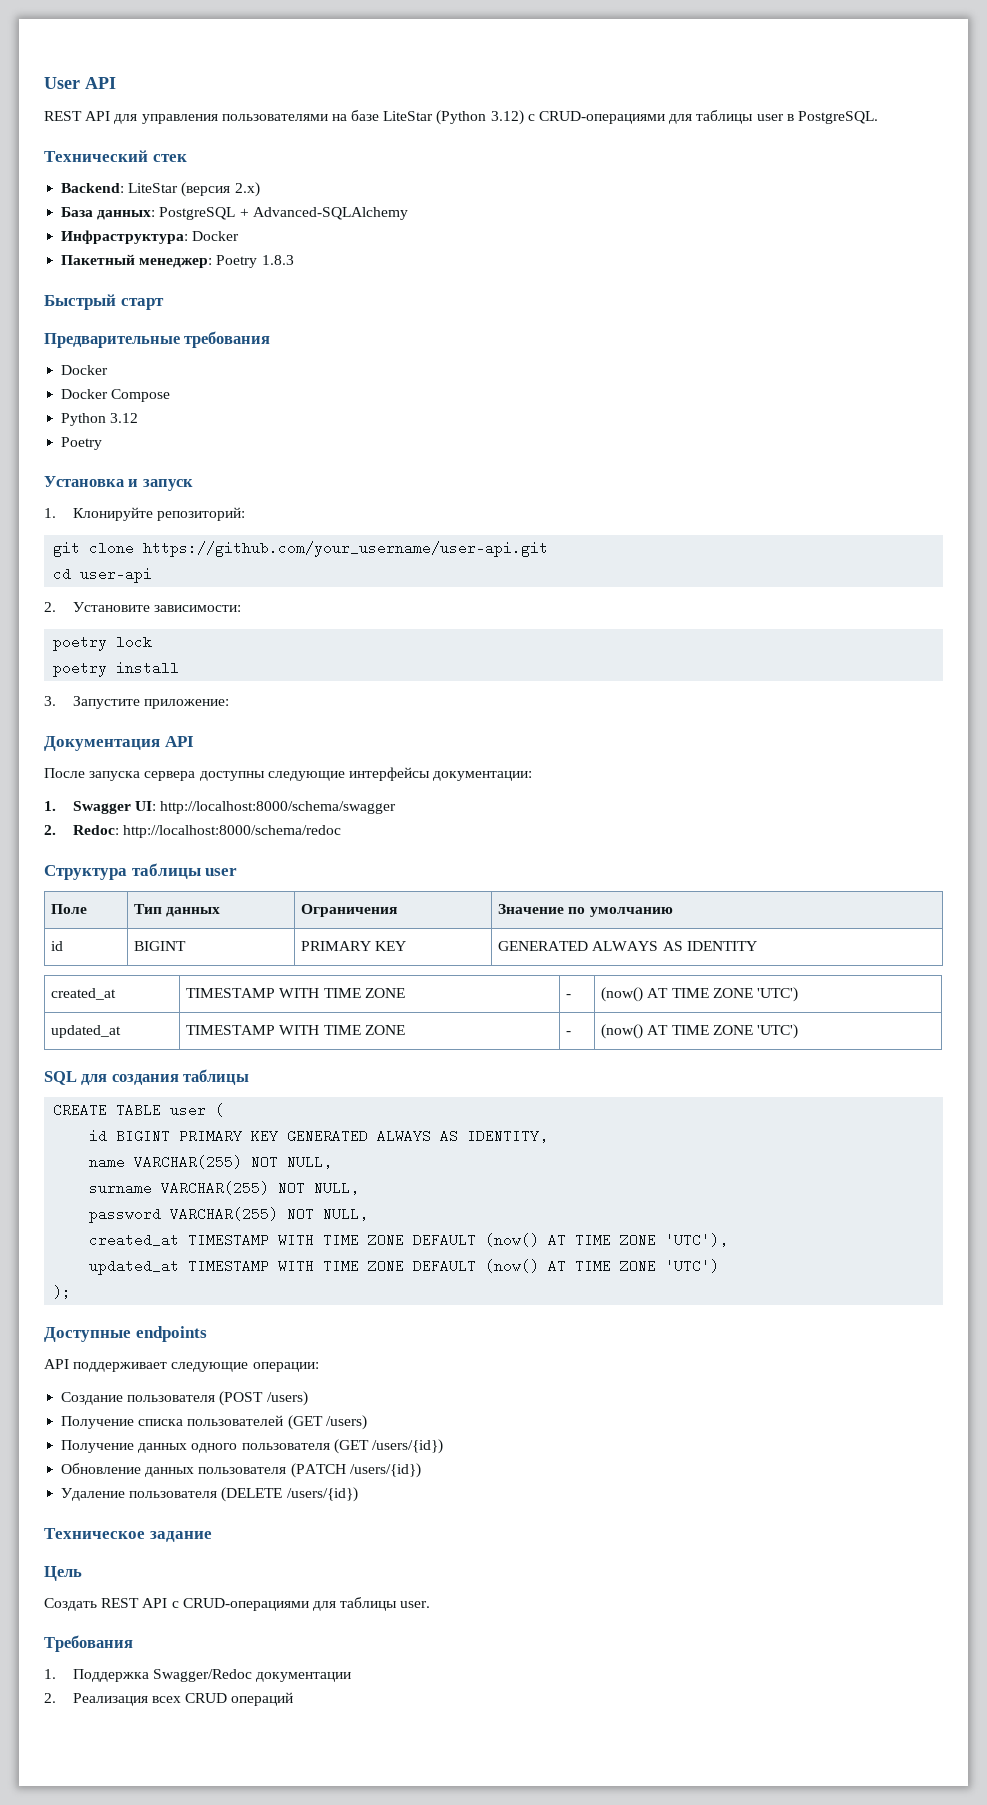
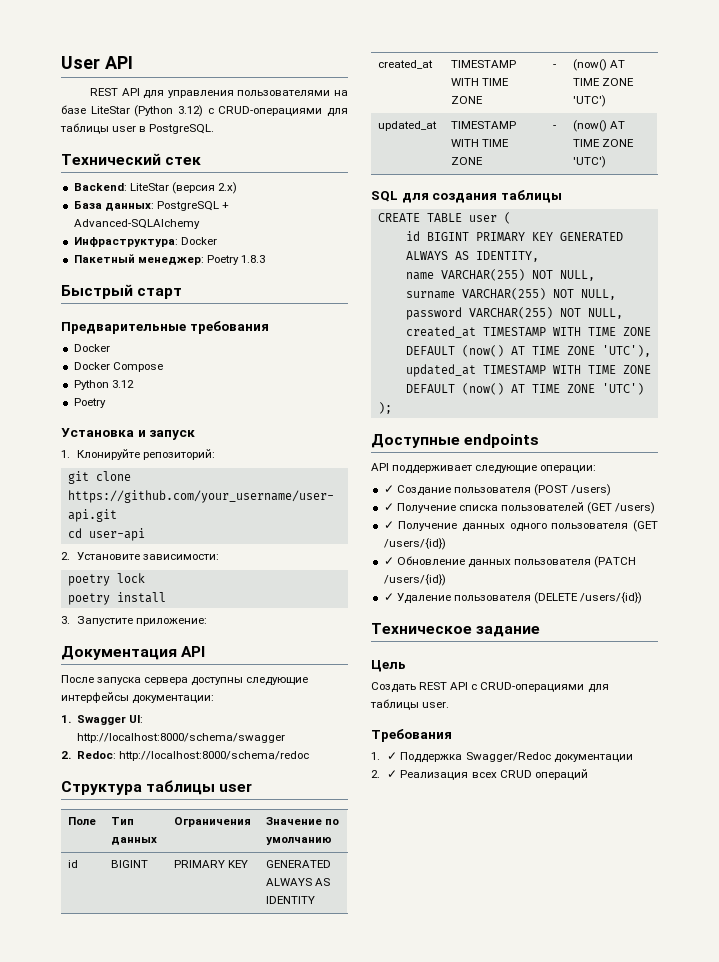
(319, 1367) none -> [383,485,394,493] ✓
(308, 1398) none -> [383,503,394,511] ✓
(367, 1422) none -> [383,521,394,529] ✓
(443, 1446) none -> [383,557,394,565] ✓
(421, 1470) none -> [383,593,394,601] ✓
(56, 1674) none -> [387,752,398,760] ✓
(56, 1698) none -> [387,770,398,778] ✓

